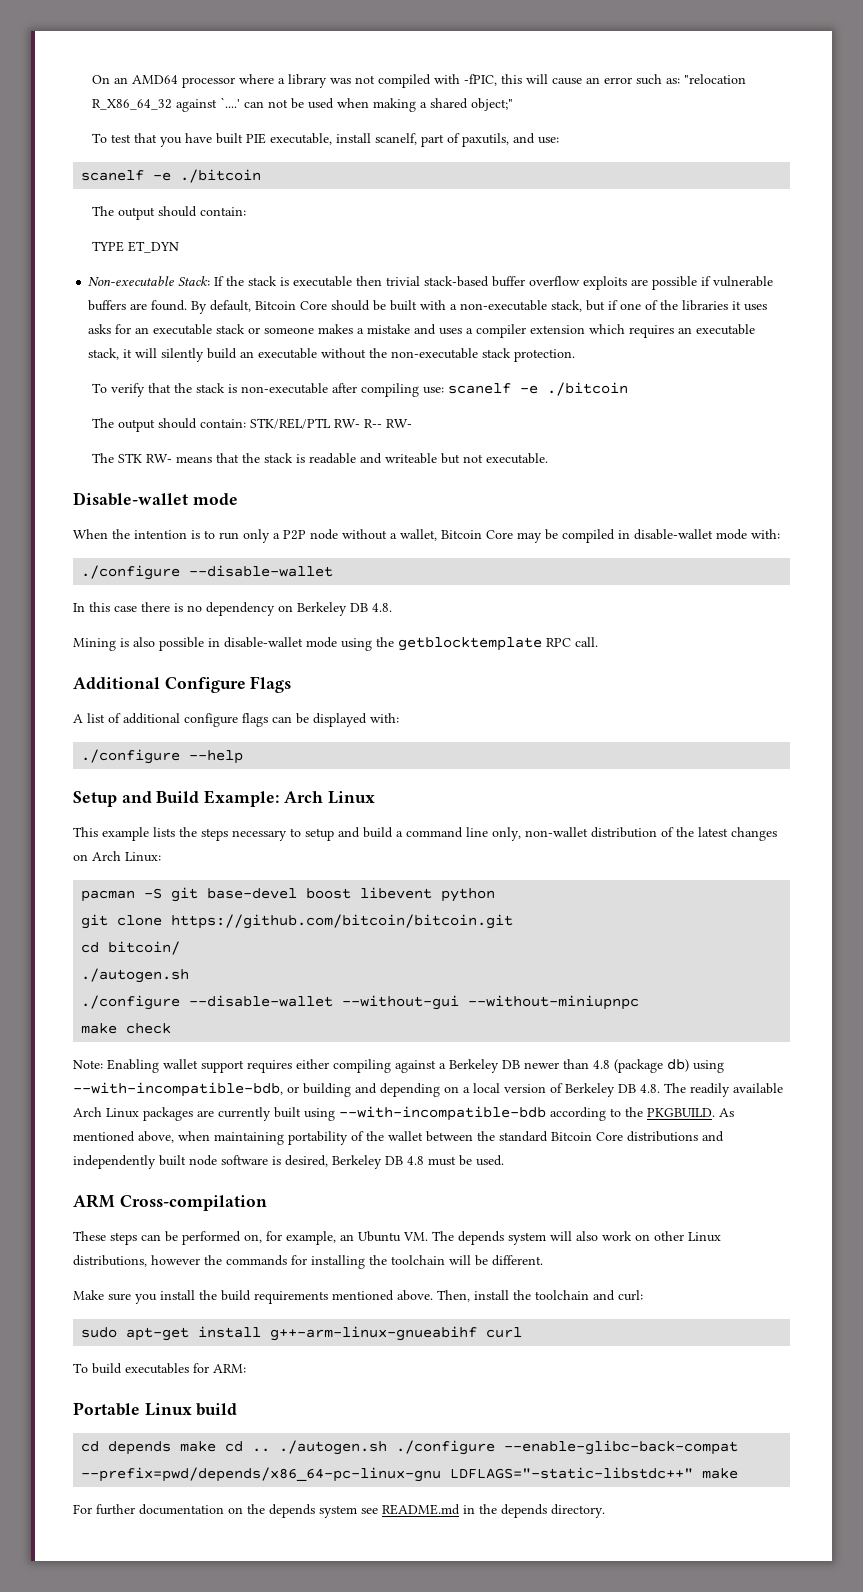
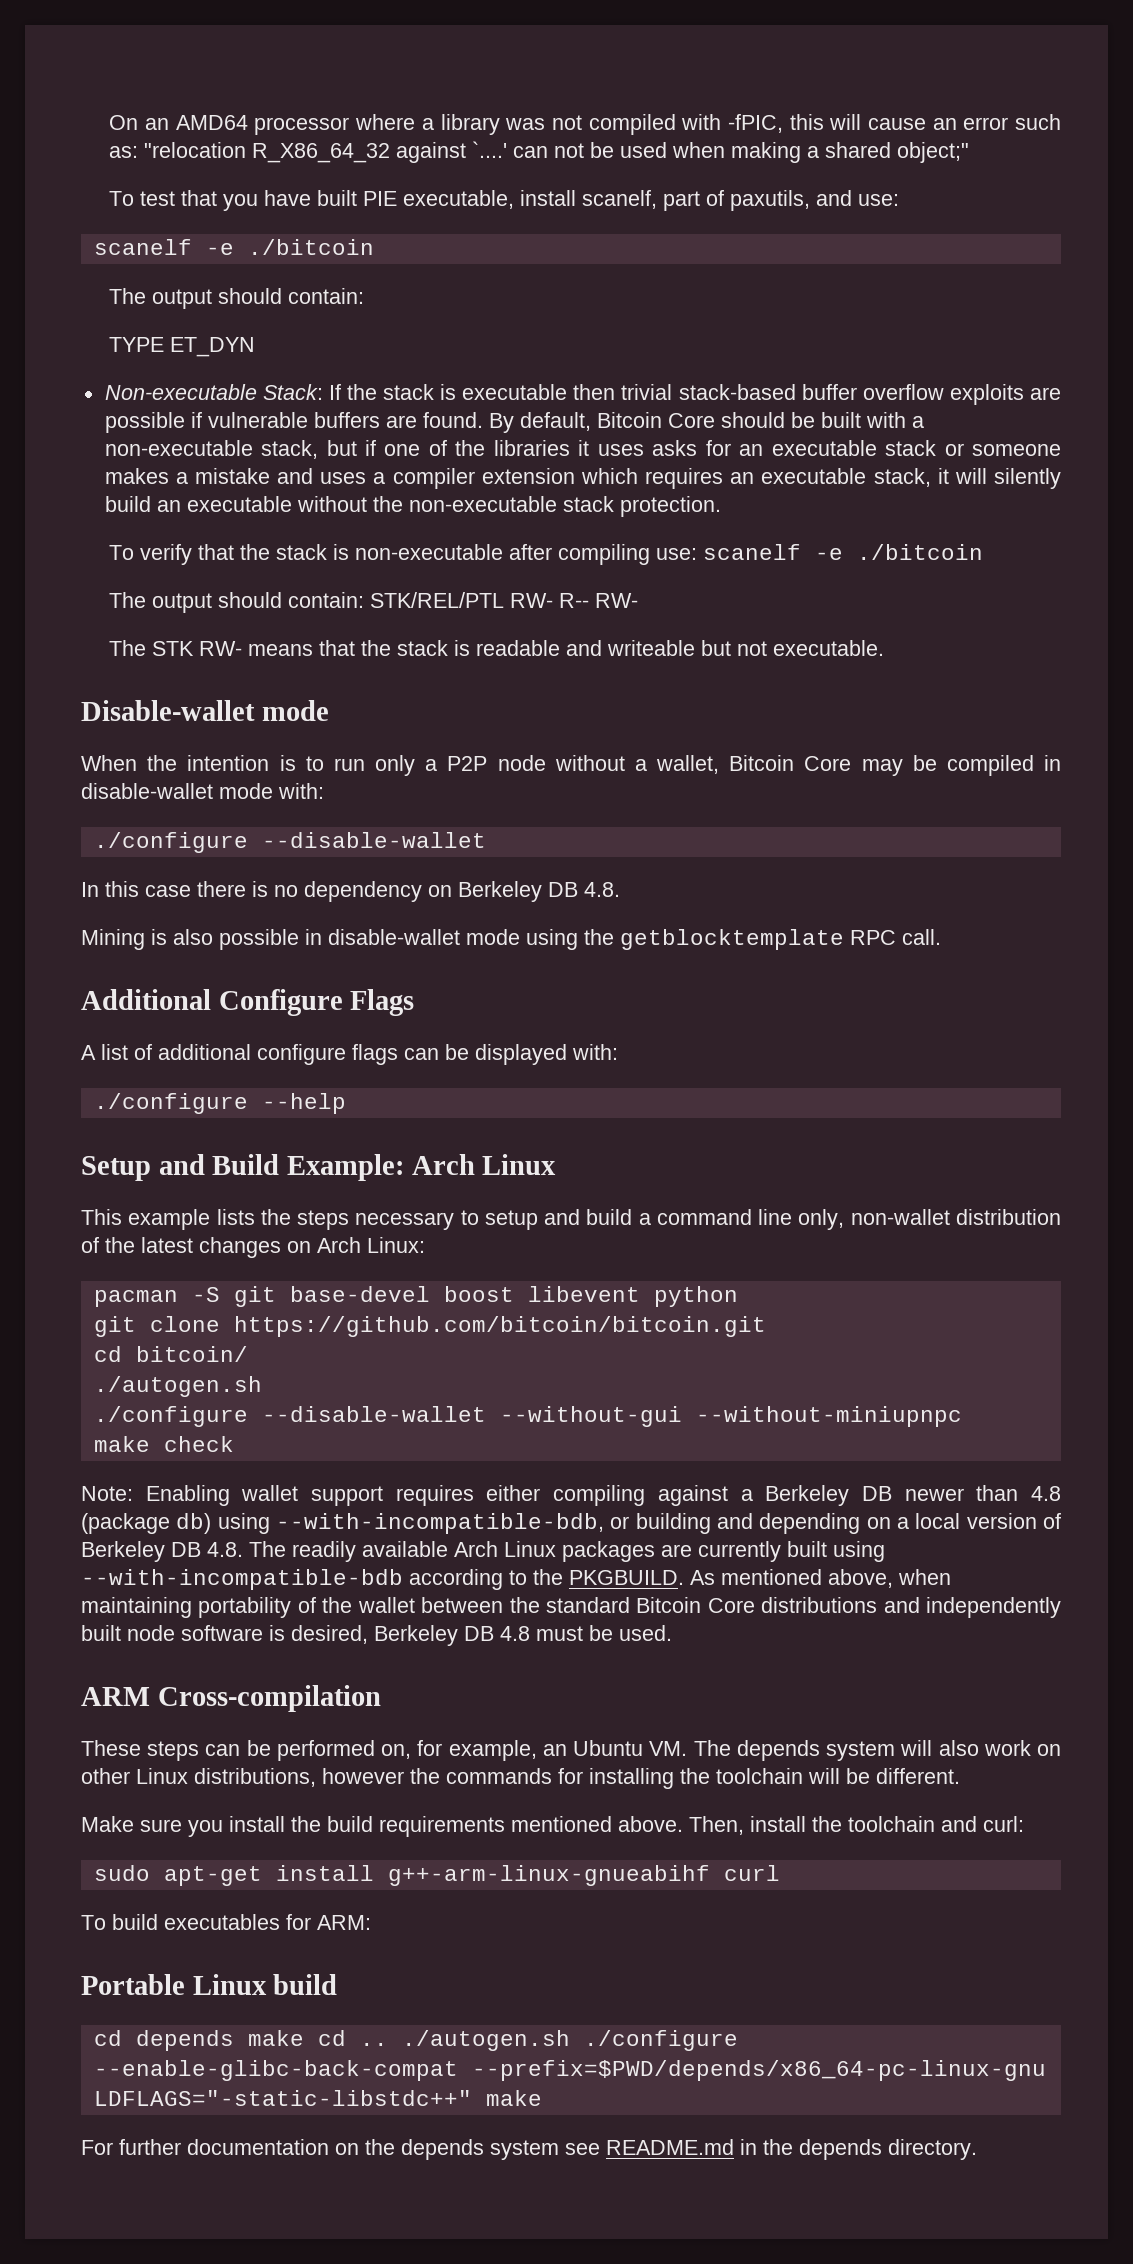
[81,1467,442,1482] --prefix=pwd/depends/x86_64-pc-linux-gnu -> [471,2060,1046,2081] --prefix=$PWD/depends/x86_64-pc-linux-gnu

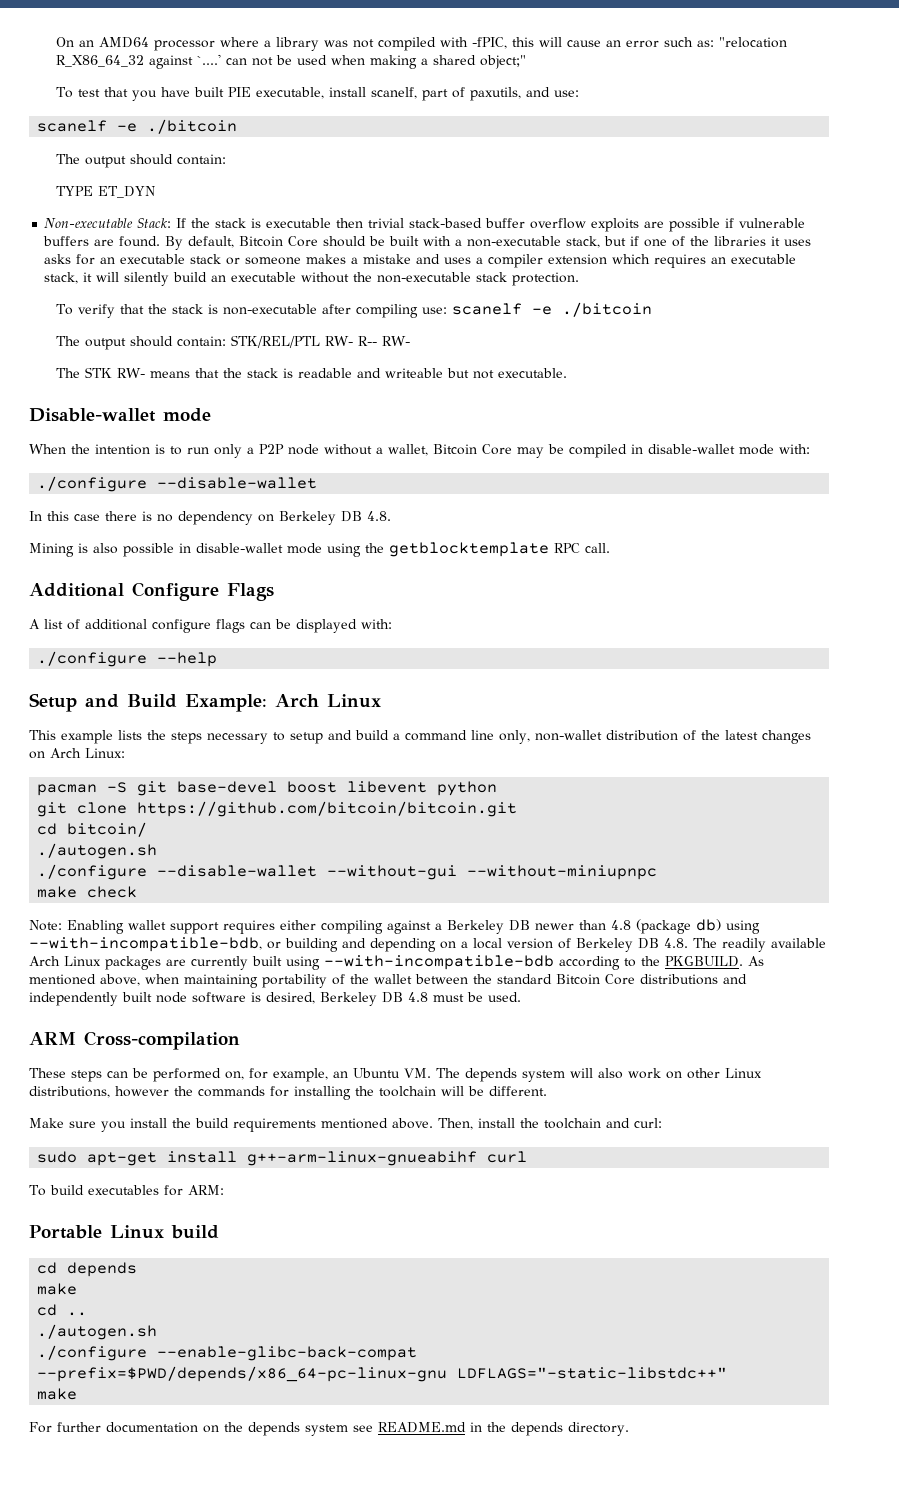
[247,2030,304,2046] make -> [37,1283,78,1295] // make //
[401,2030,570,2051] ./autogen.sh -> [37,1324,158,1340] // ./autogen.sh //
(472, 2098) none -> (728, 1373) //

